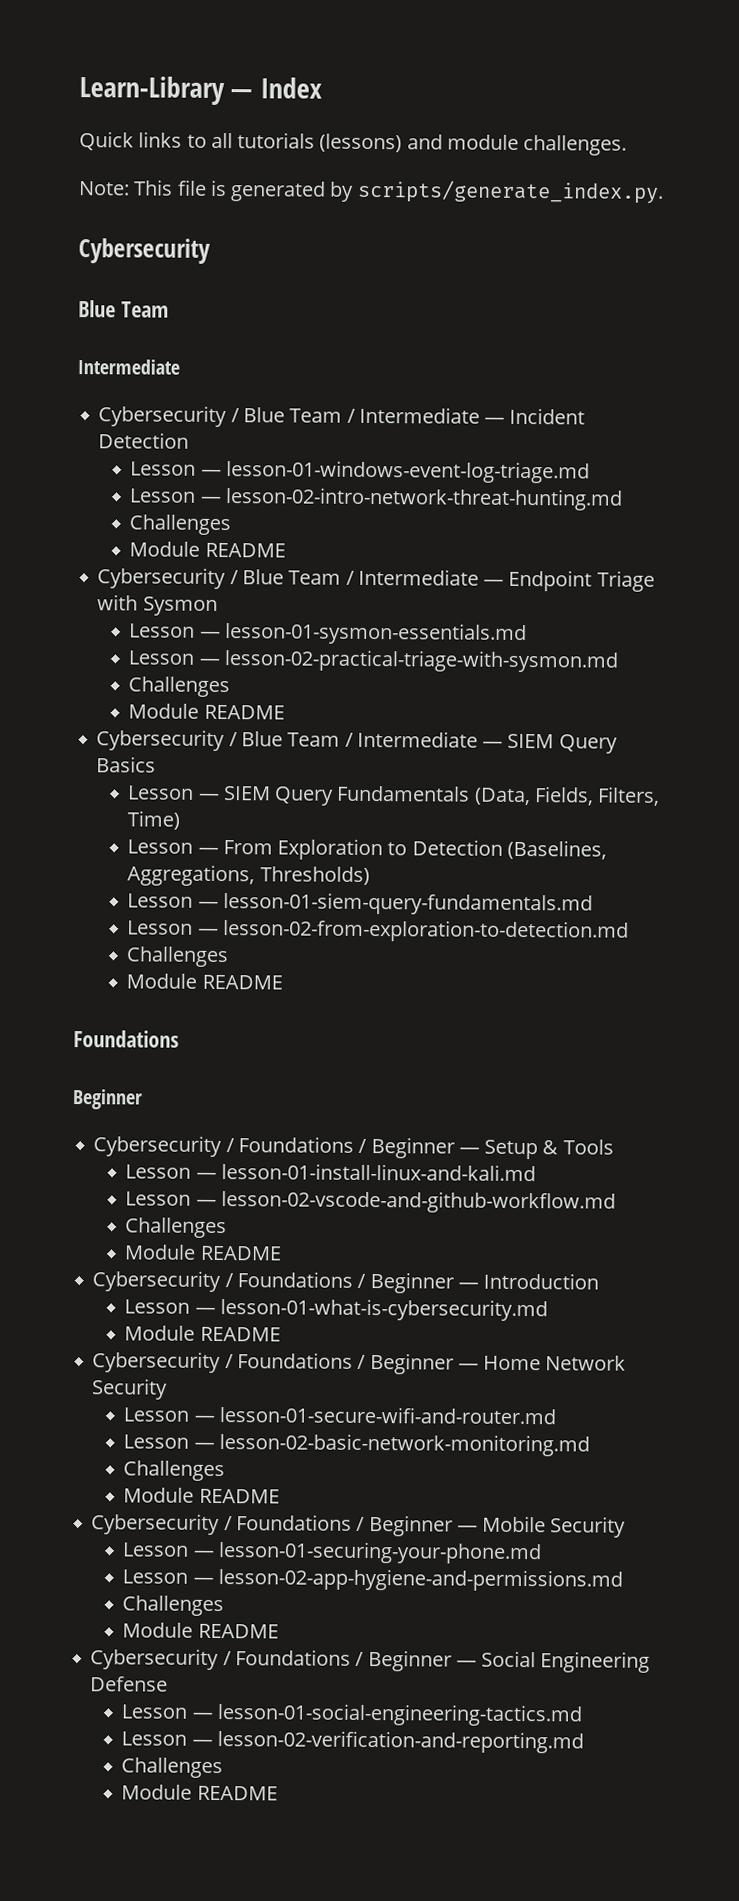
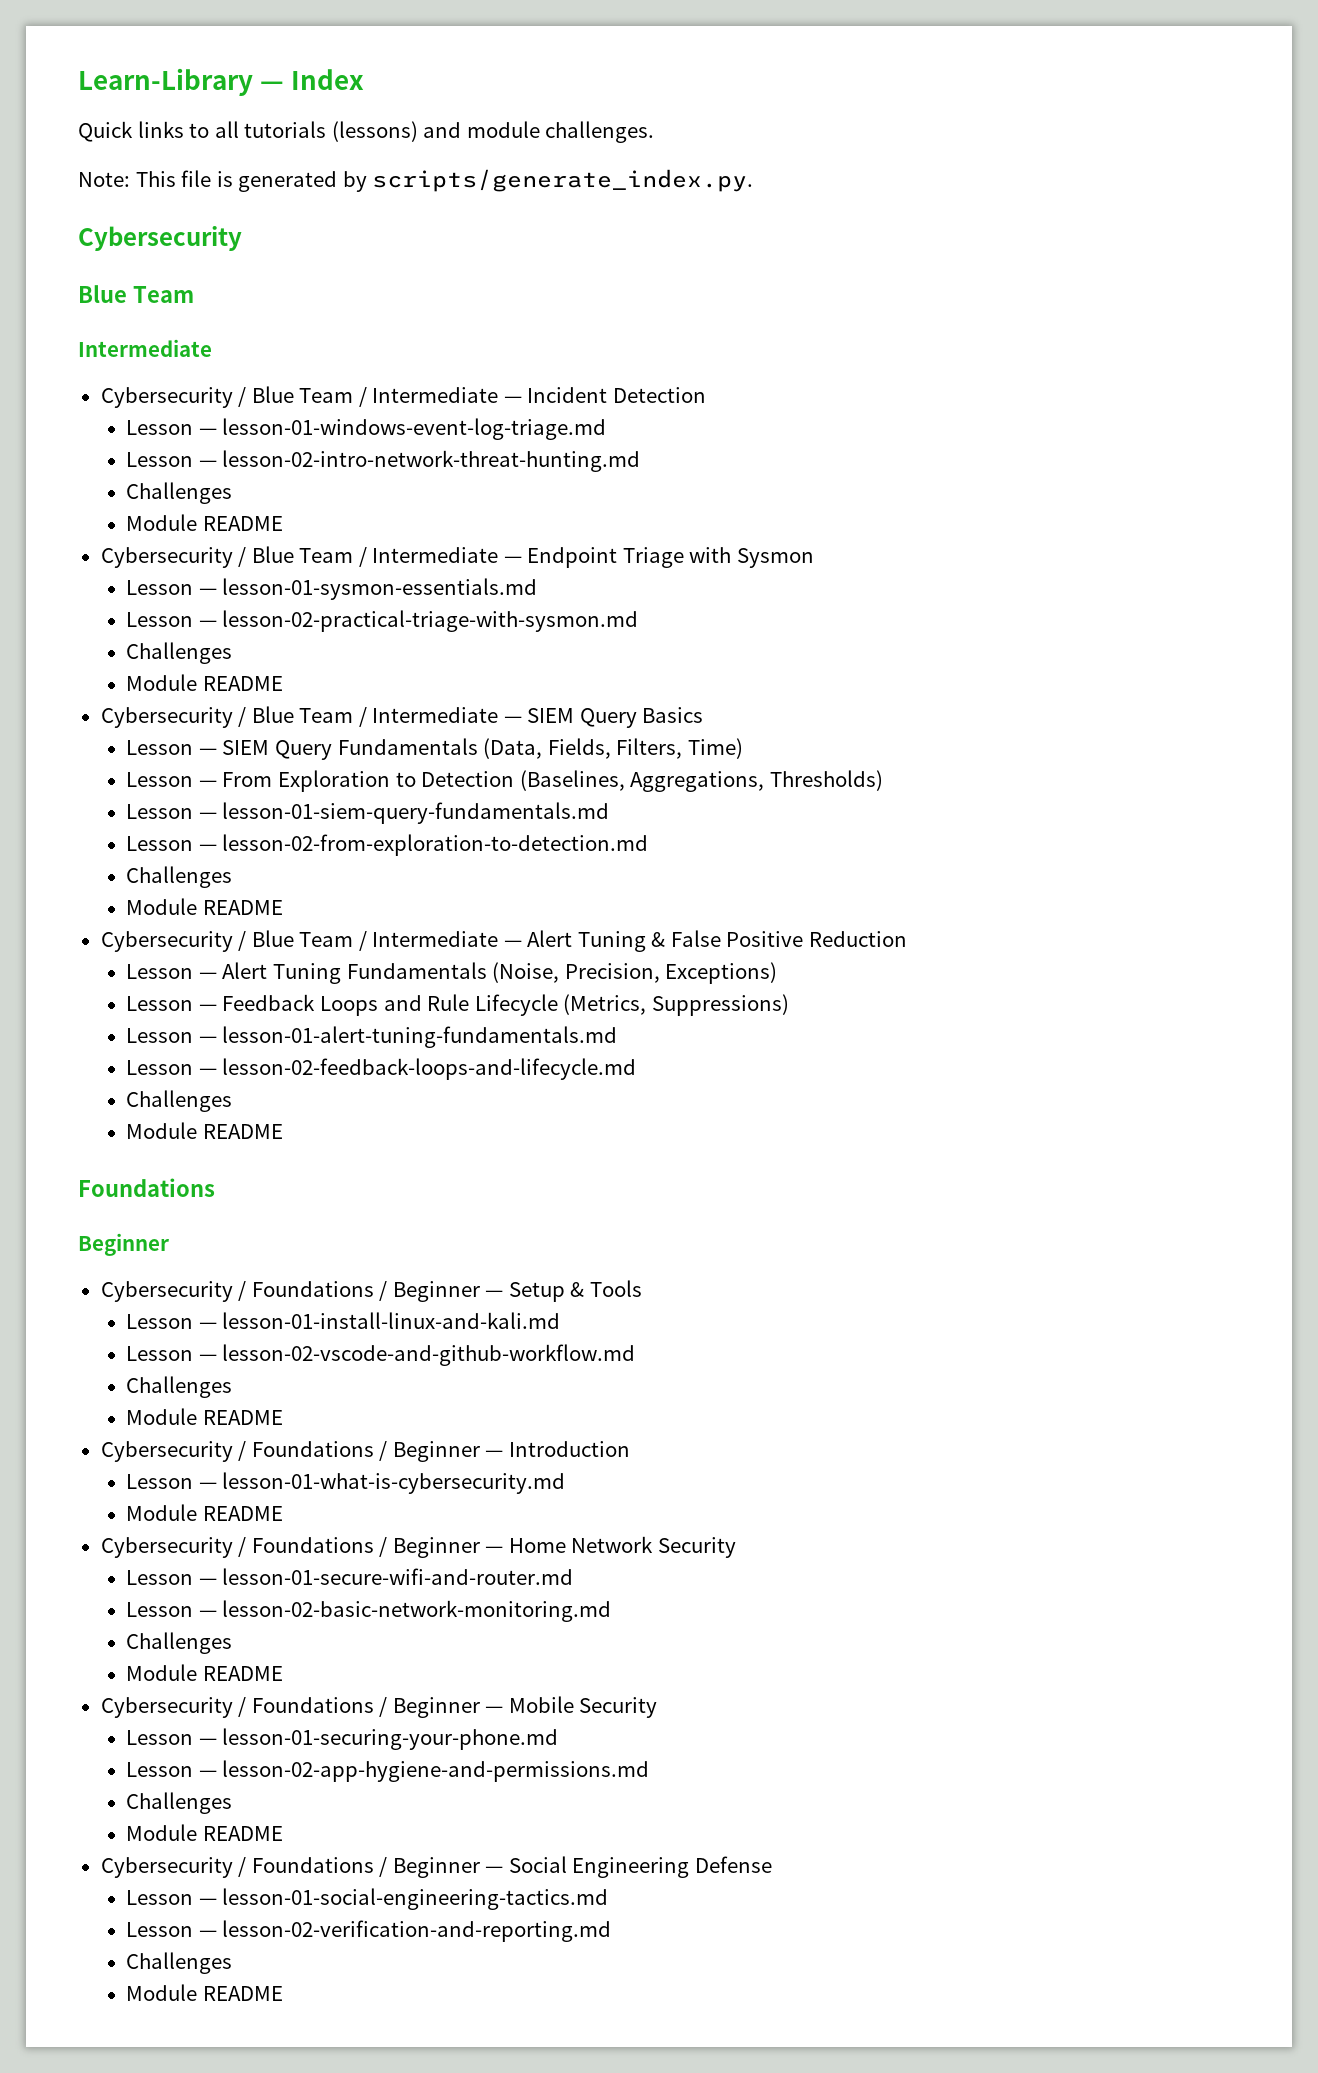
(283, 982) none -> [100,930,907,952] [126,962,778,984] [126,994,789,1016] [126,1026,618,1048] [126,1058,637,1080] [126,1090,233,1112] [126,1122,283,1139] // Cybersecurity / Blue Team / Intermediate — Alert Tuning & False Positive Reduction // Lesson — Alert Tuning Fundamentals (Noise, Precision, Exceptions) // Lesson — Feedback Loops and Rule Lifecycle (Metrics, Suppressions) // Lesson — lesson-01-alert-tuning-fundamentals.md // Lesson — lesson-02-feedback-loops-and-lifecycle.md // Challenges // Module README

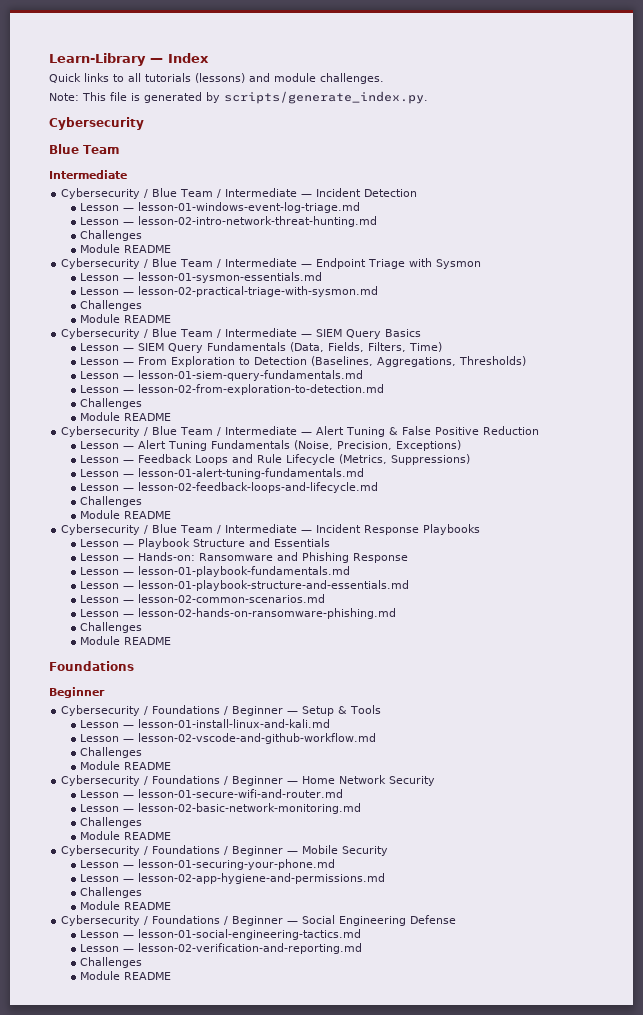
(283, 1131) none -> [61,524,481,535] [80,538,331,549] [80,552,409,563] [80,566,351,577] [80,580,410,591] [80,594,326,603] [80,608,397,619] [80,622,143,633] [80,636,172,645] // Cybersecurity / Blue Team / Intermediate — Incident Response Playbooks // Lesson — Playbook Structure and Essentials // Lesson — Hands-on: Ransomware and Phishing Response // Lesson — lesson-01-playbook-fundamentals.md // Lesson — lesson-01-playbook-structure-and-essentials.md // Lesson — lesson-02-common-scenarios.md // Lesson — lesson-02-hands-on-ransomware-phishing.md // Challenges // Module README
[100,1441,630,1462] [126,1472,566,1494] [126,1504,283,1521] // Cybersecurity / Foundations / Beginner — Introduction // Lesson — lesson-01-what-is-cybersecurity.md // Module README -> (172, 766) none

